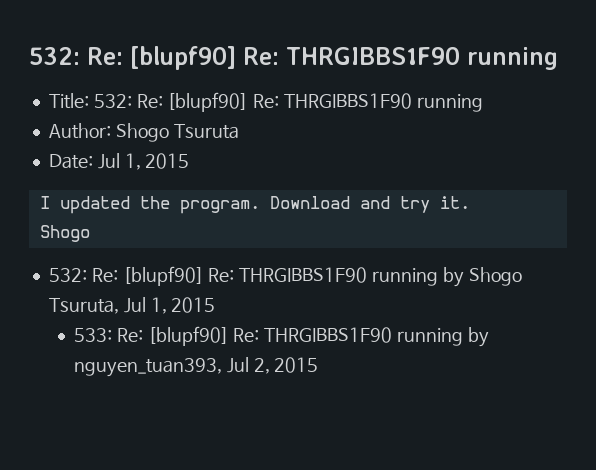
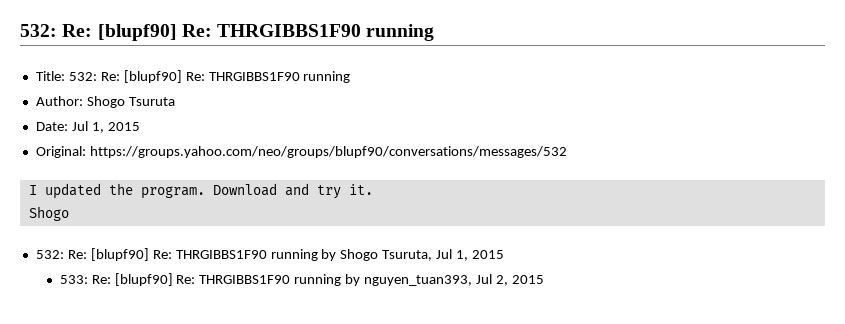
(190, 161) none -> [35,146,567,158] // Original: https://groups.yahoo.com/neo/groups/blupf90/conversations/messages/532

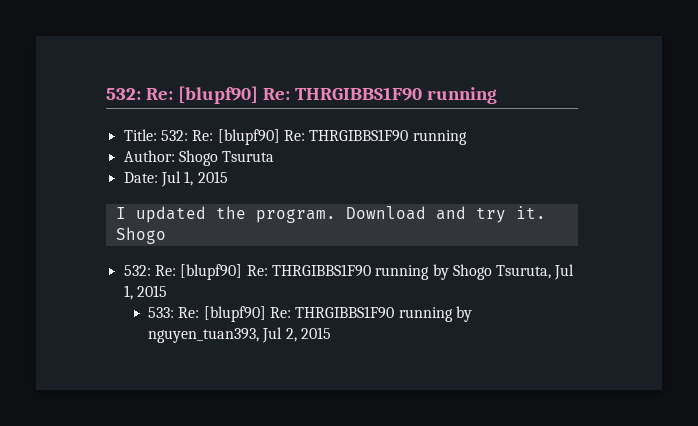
[35,146,567,158] // Original: https://groups.yahoo.com/neo/groups/blupf90/conversations/messages/532 -> (228, 177) none

